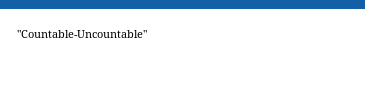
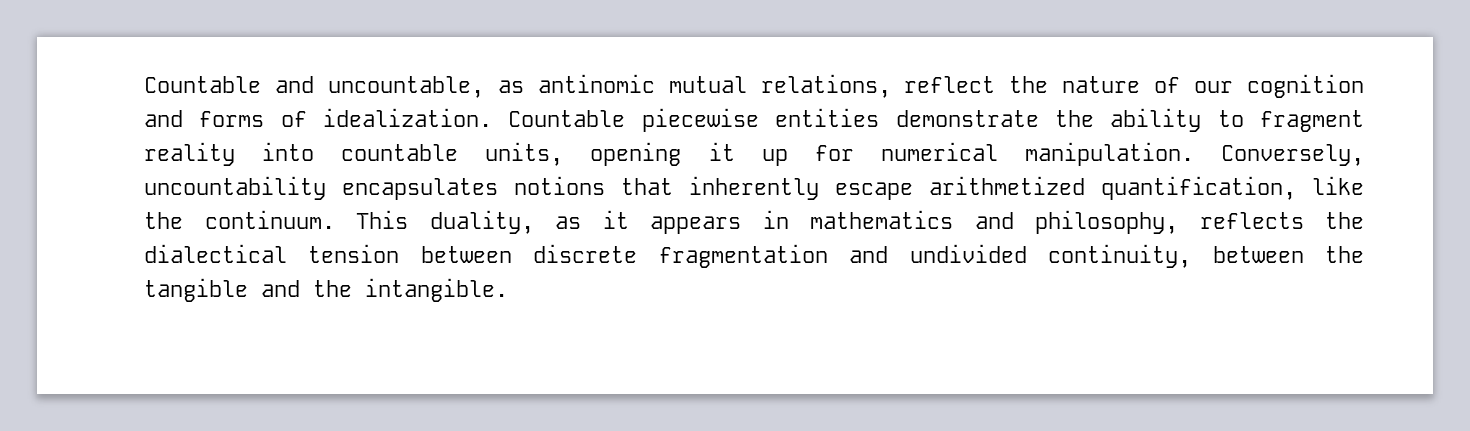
[17,30,147,38] "Countable-Uncountable" -> [144,74,1364,98] [144,108,1364,132] [144,142,1364,166] [144,176,1364,200] [144,210,1364,234] [144,244,1364,268] [144,278,508,302] Countable and uncountable, as antinomic mutual relations, reflect the nature of our cognition and forms of idealization. Countable piecewise entities demonstrate the ability to fragment reality into countable units, opening it up for numerical manipulation. Conversely, uncountability encapsulates notions that inherently escape arithmetized quantification, like the continuum. This duality, as it appears in mathematics and philosophy, reflects the dialectical tension between discrete fragmentation and undivided continuity, between the tangible and the intangible.

